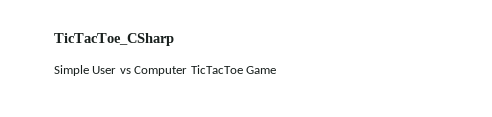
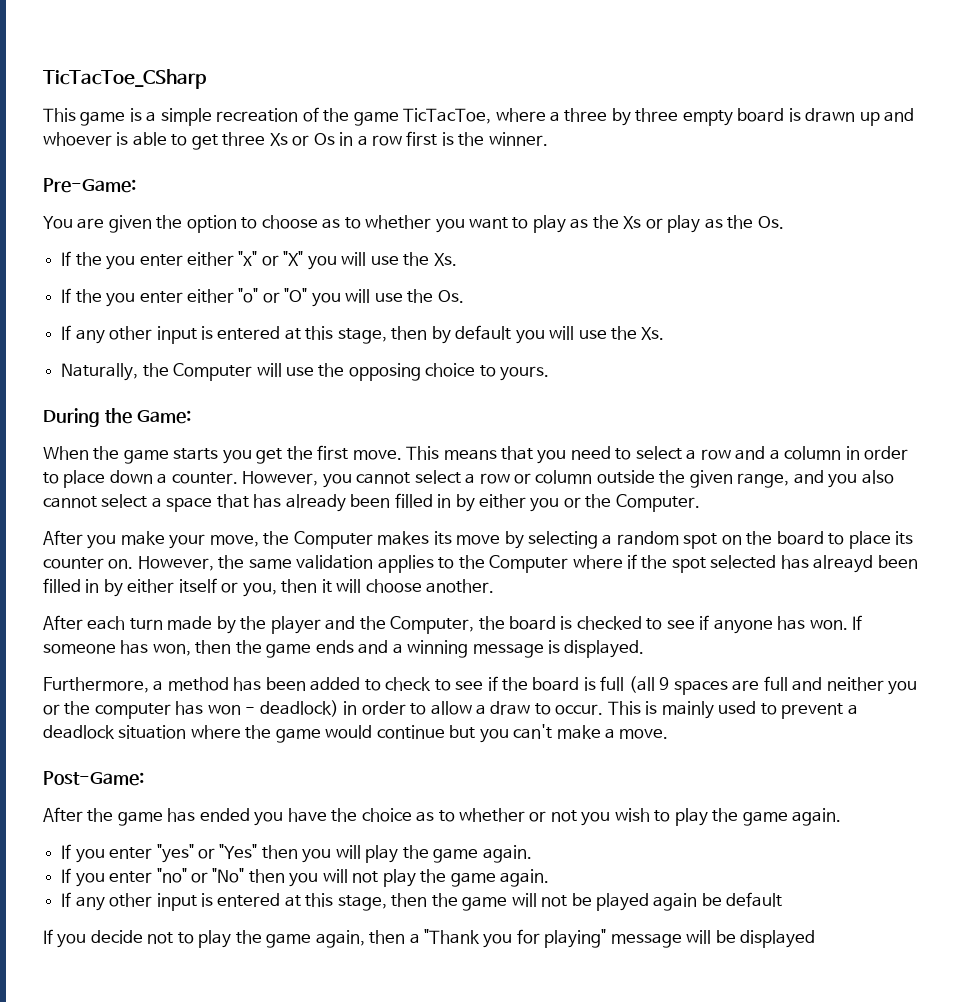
[54,65,276,76] Simple User vs Computer TicTacToe Game -> [43,107,915,126] [43,131,548,150] [43,178,136,193] [43,215,784,233] [61,251,457,270] [61,288,464,307] [61,325,665,344] [61,363,550,381] [43,408,191,427] [43,445,908,464] [43,470,894,488] [43,493,700,512] [43,530,914,549] [43,554,918,573] [43,578,495,597] [43,615,863,634] [43,640,645,658] [43,676,917,695] [43,700,858,719] [43,724,669,743] [43,771,144,786] [43,807,842,826] [61,844,532,863] [61,868,550,887] [61,892,783,911] [43,929,816,948] This game is a simple recreation of the game TicTacToe, where a three by three empty board is drawn up and whoever is able to get three Xs or Os in a row first is the winner. // Pre-Game: // You are given the option to choose as to whether you want to play as the Xs or play as the Os. // If the you enter either "x" or "X" you will use the Xs. // If the you enter either "o" or "O" you will use the Os. // If any other input is entered at this stage, then by default you will use the Xs. // Naturally, the Computer will use the opposing choice to yours. // During the Game: // When the game starts you get the first move. This means that you need to select a row and a column in order to place down a counter. However, you cannot select a row or column outside the given range, and you also cannot select a space that has already been filled in by either you or the Computer. // After you make your move, the Computer makes its move by selecting a random spot on the board to place its counter on. However, the same validation applies to the Computer where if the spot selected has alreayd been filled in by either itself or you, then it will choose another. // After each turn made by the player and the Computer, the board is checked to see if anyone has won. If someone has won, then the game ends and a winning message is displayed. // Furthermore, a method has been added to check to see if the board is full (all 9 spaces are full and neither you or the computer has won - deadlock) in order to allow a draw to occur. This is mainly used to prevent a deadlock situation where the game would continue but you can't make a move. // Post-Game: // After the game has ended you have the choice as to whether or not you wish to play the game again. // If you enter "yes" or "Yes" then you will play the game again. // If you enter "no" or "No" then you will not play the game again. // If any other input is entered at this stage, then the game will not be played again be default // If you decide not to play the game again, then a "Thank you for playing" message will be displayed

